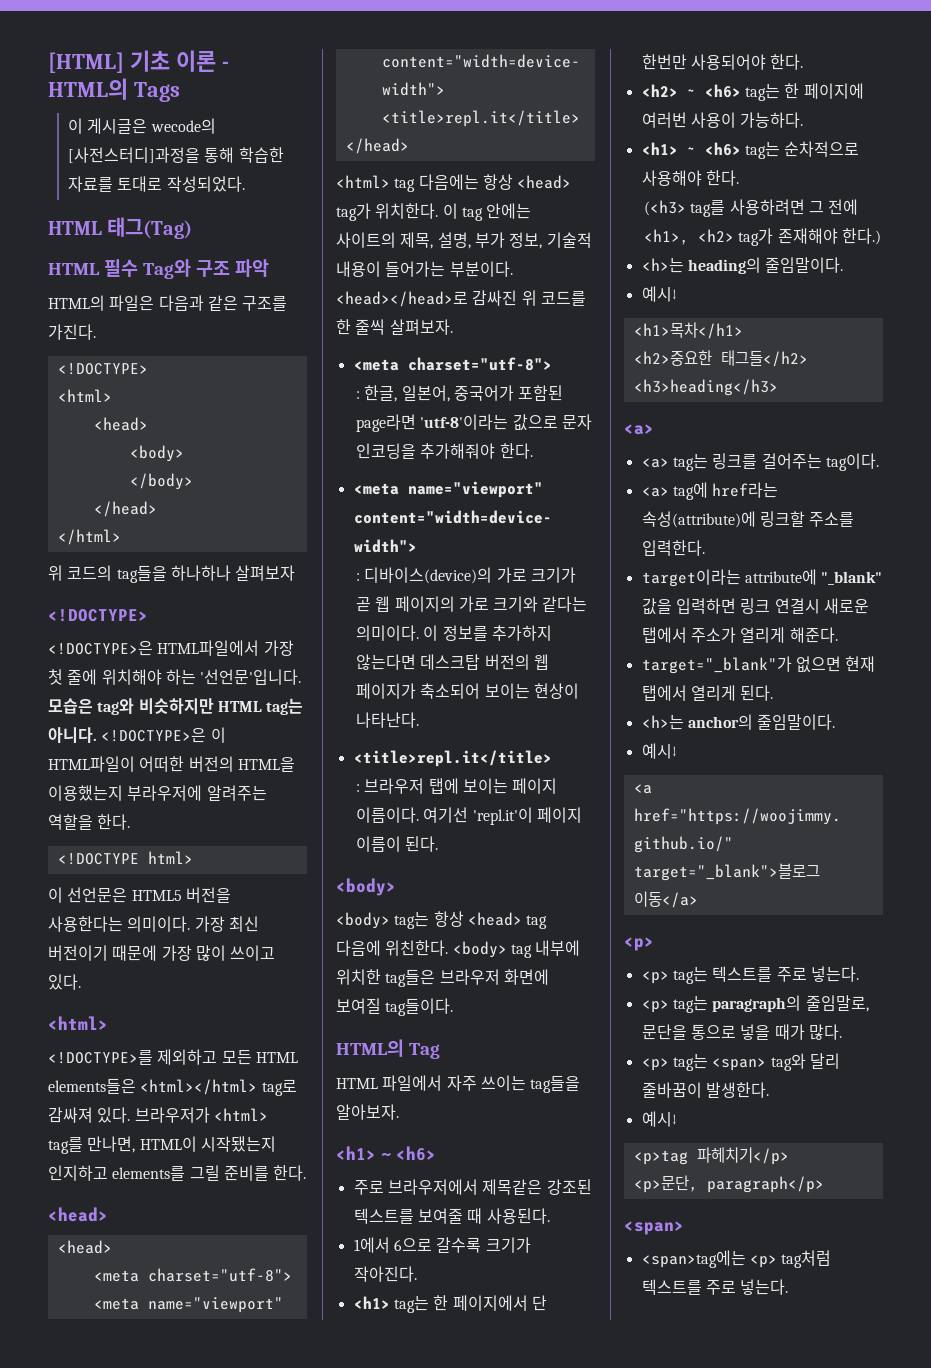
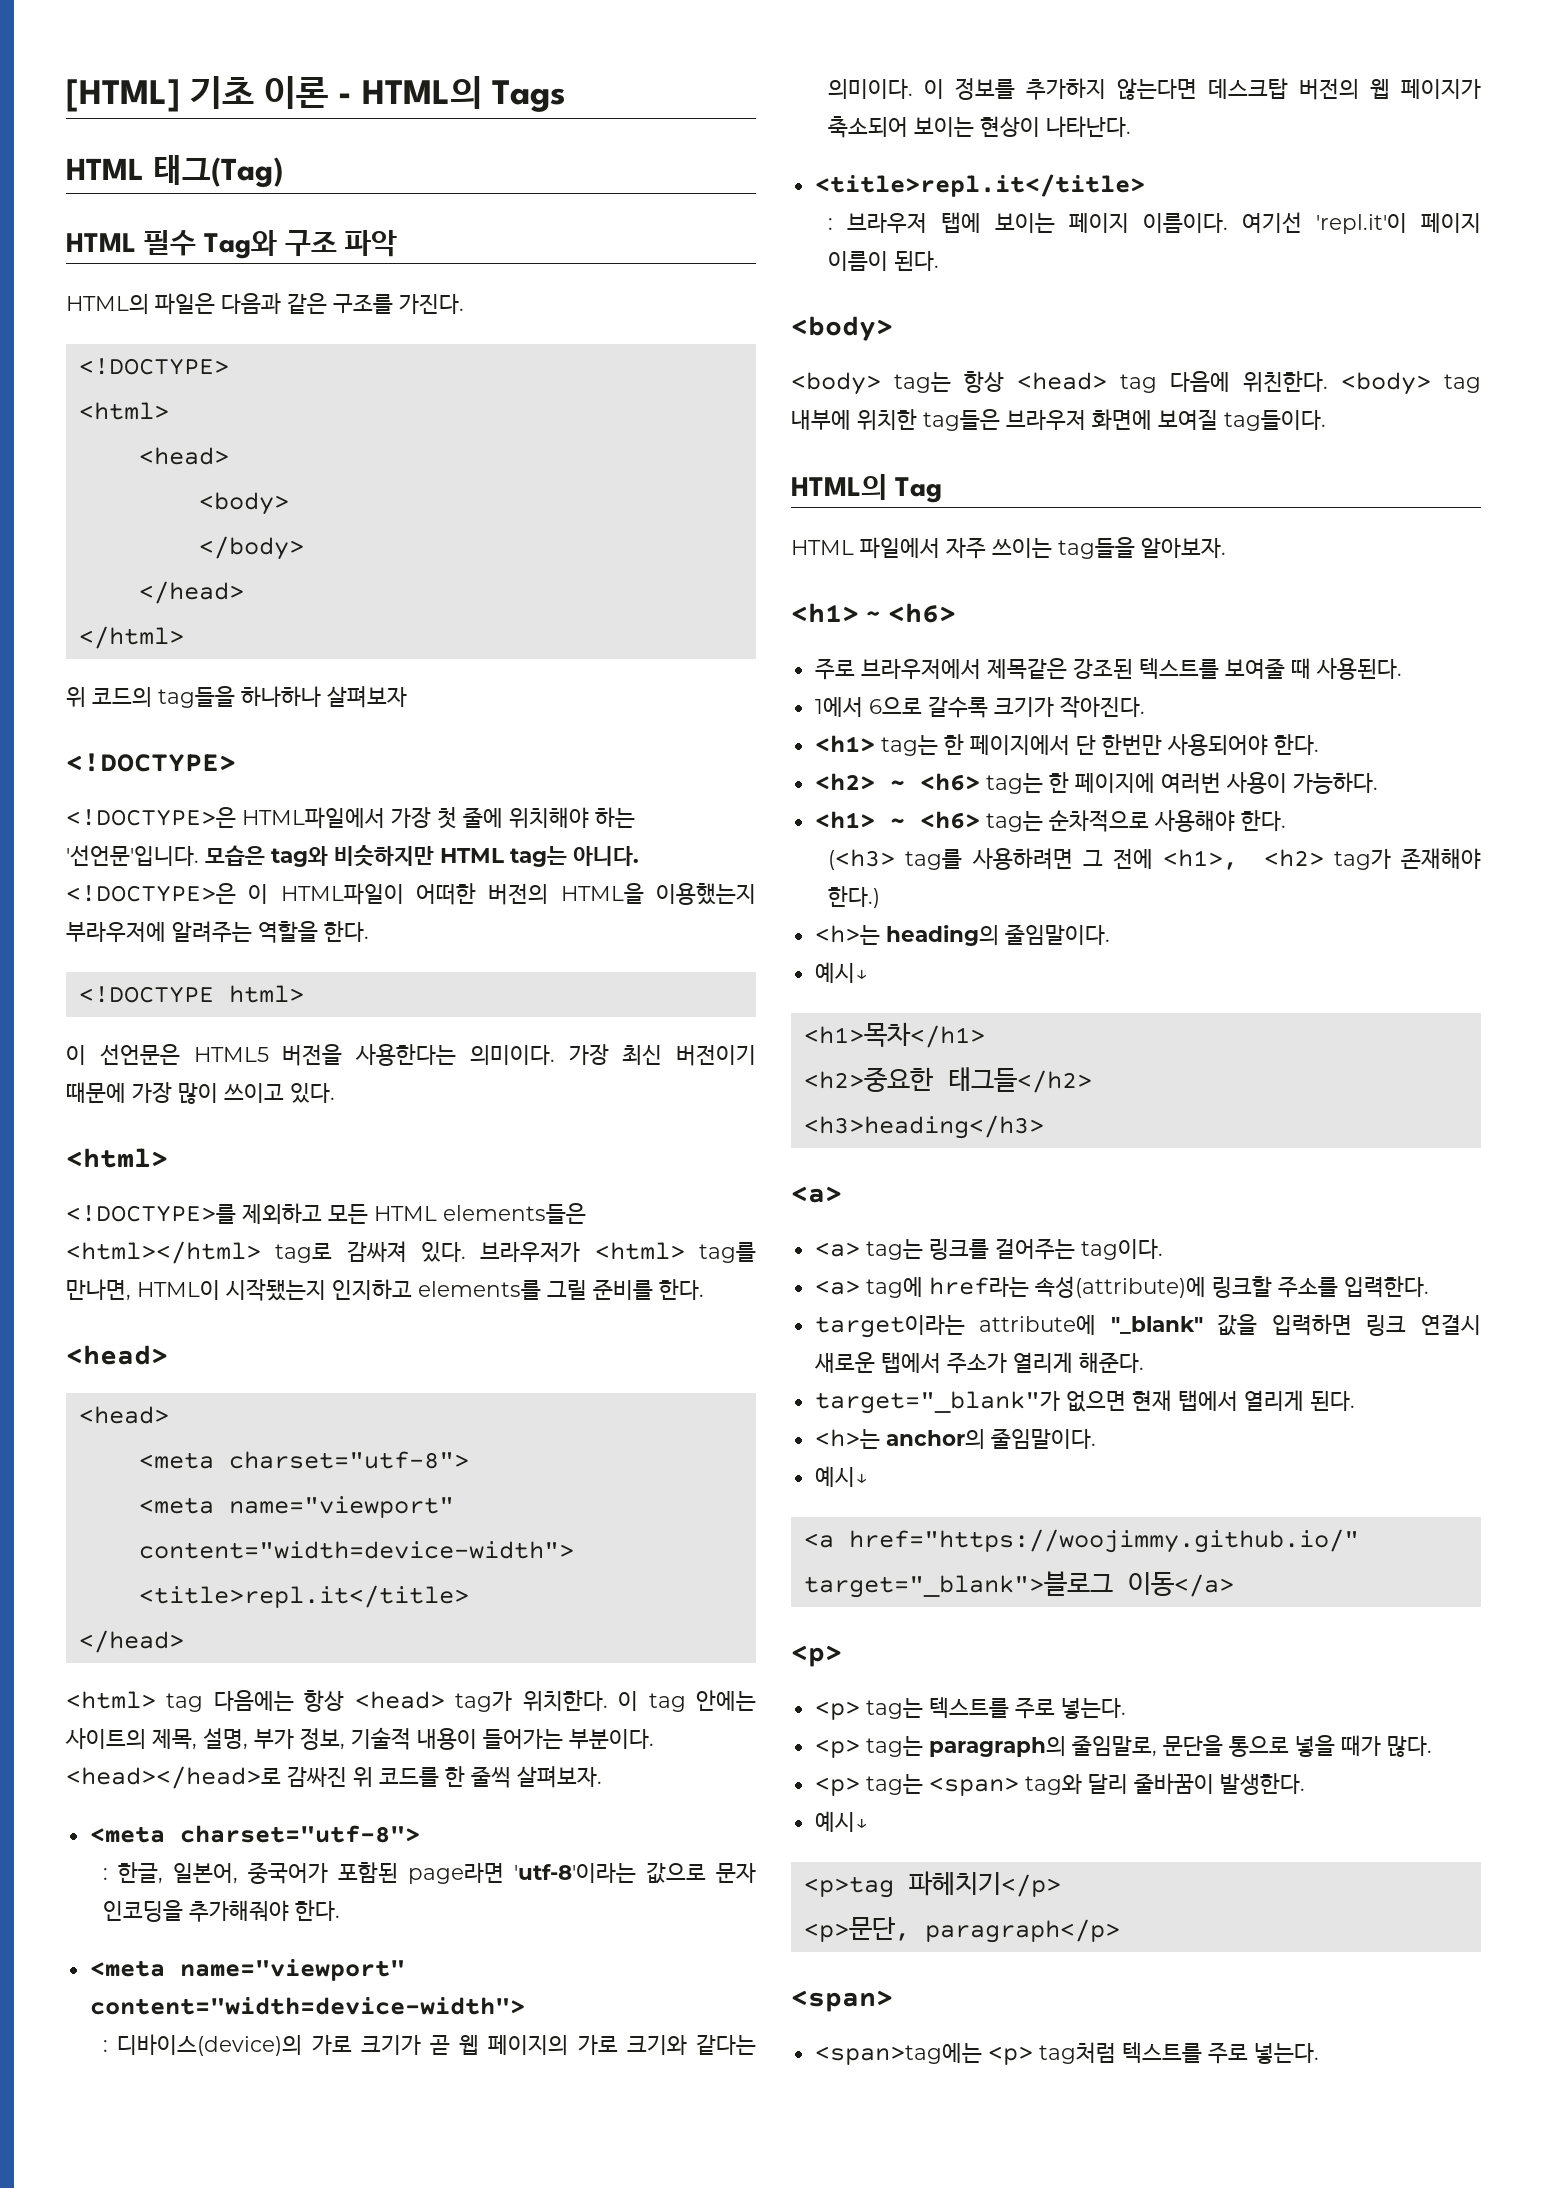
[67,118,216,134] [67,147,284,163] [67,176,245,192] // 이 게시글은 wecode의 [사전스터디]과정을 통해 학습한 자료를 토대로 작성되었다. -> (565, 96) none

